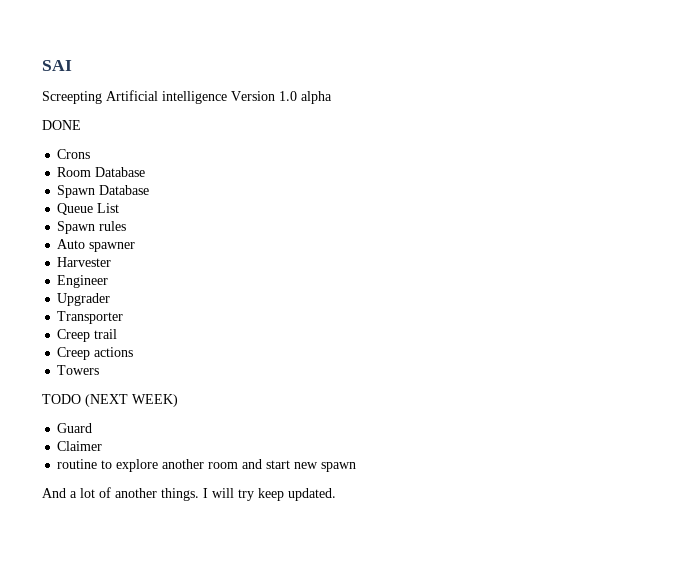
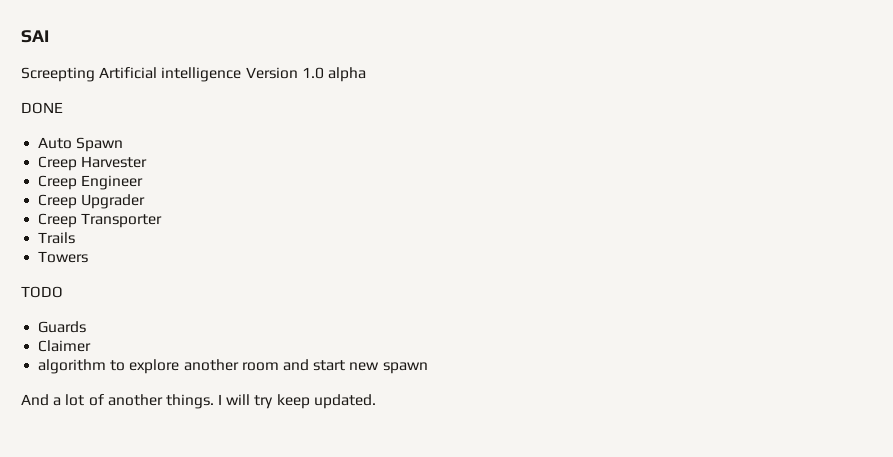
[57,149,91,159] [57,167,146,177] [57,185,150,198] [57,203,120,215] [57,221,127,234] [57,239,136,252] Crons // Room Database // Spawn Database // Queue List // Spawn rules // Auto spawner // -> [38,137,124,152] [38,156,78,171] Auto Spawn // Creep
(112, 262) none -> [38,175,78,190] Creep
(109, 281) none -> [38,194,78,209] Creep
(111, 299) none -> [38,213,78,228] Creep
[57,329,118,342] [57,347,134,360] Creep trail // Creep actions -> [38,232,76,244] Trails
[85,394,178,407] [57,423,93,433] (NEXT WEEK) // Guard -> [38,321,87,333] // Guards
[57,459,98,469] routine -> [38,359,107,374] algorithm

